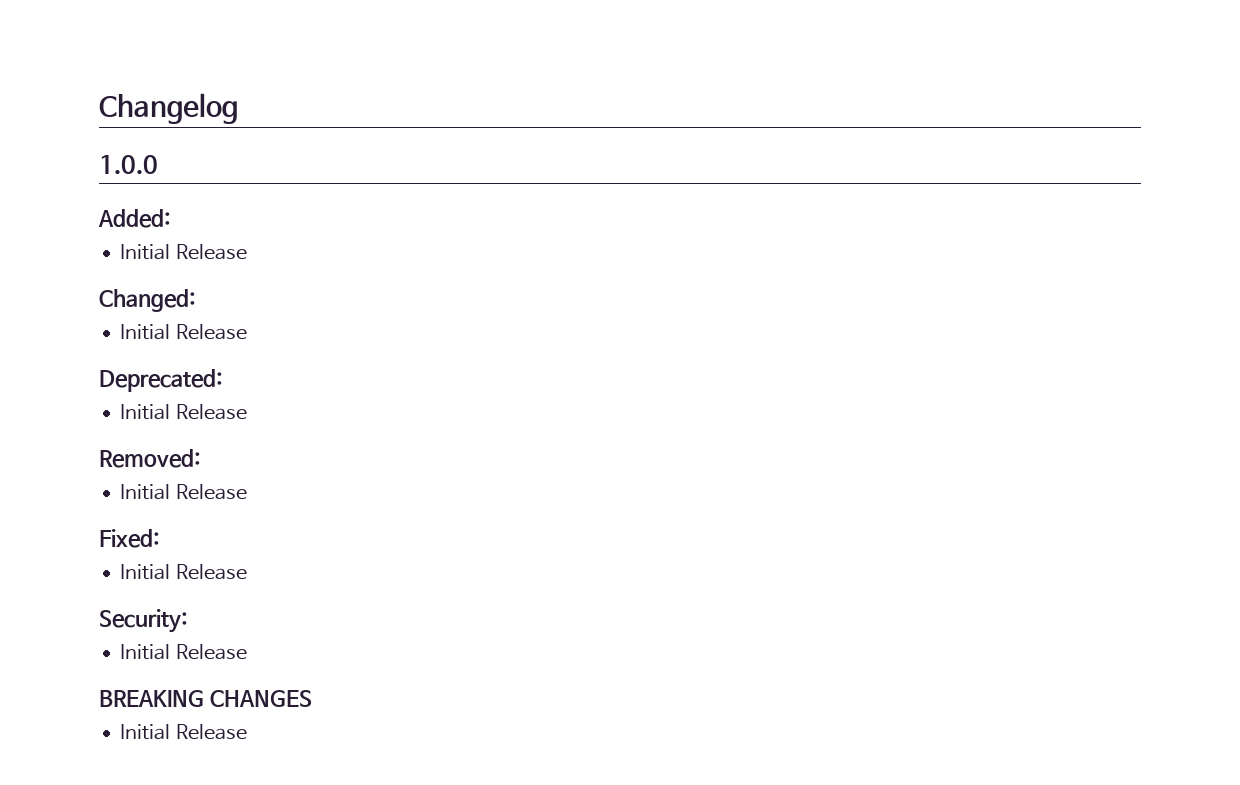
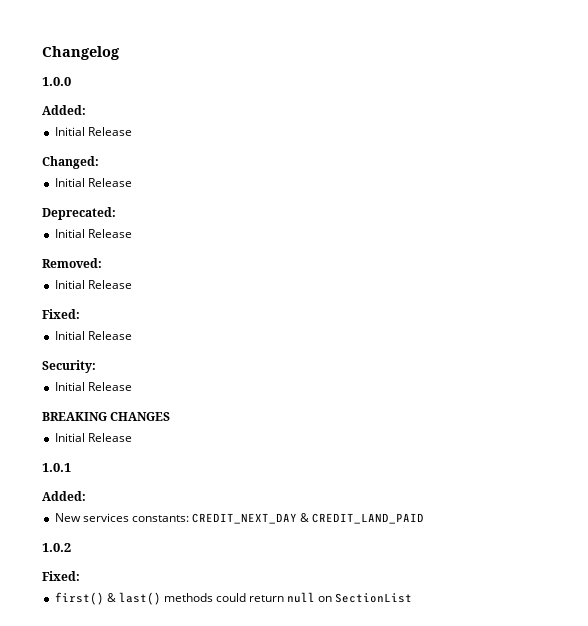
(247, 732) none -> [42,463,71,472] [42,491,86,501] [54,513,425,524] [42,543,71,552] [42,571,80,581] [54,592,413,605] // 1.0.1 // Added: // New services constants: CREDIT_NEXT_DAY & CREDIT_LAND_PAID // 1.0.2 // Fixed: // first() & last() methods could return null on SectionList

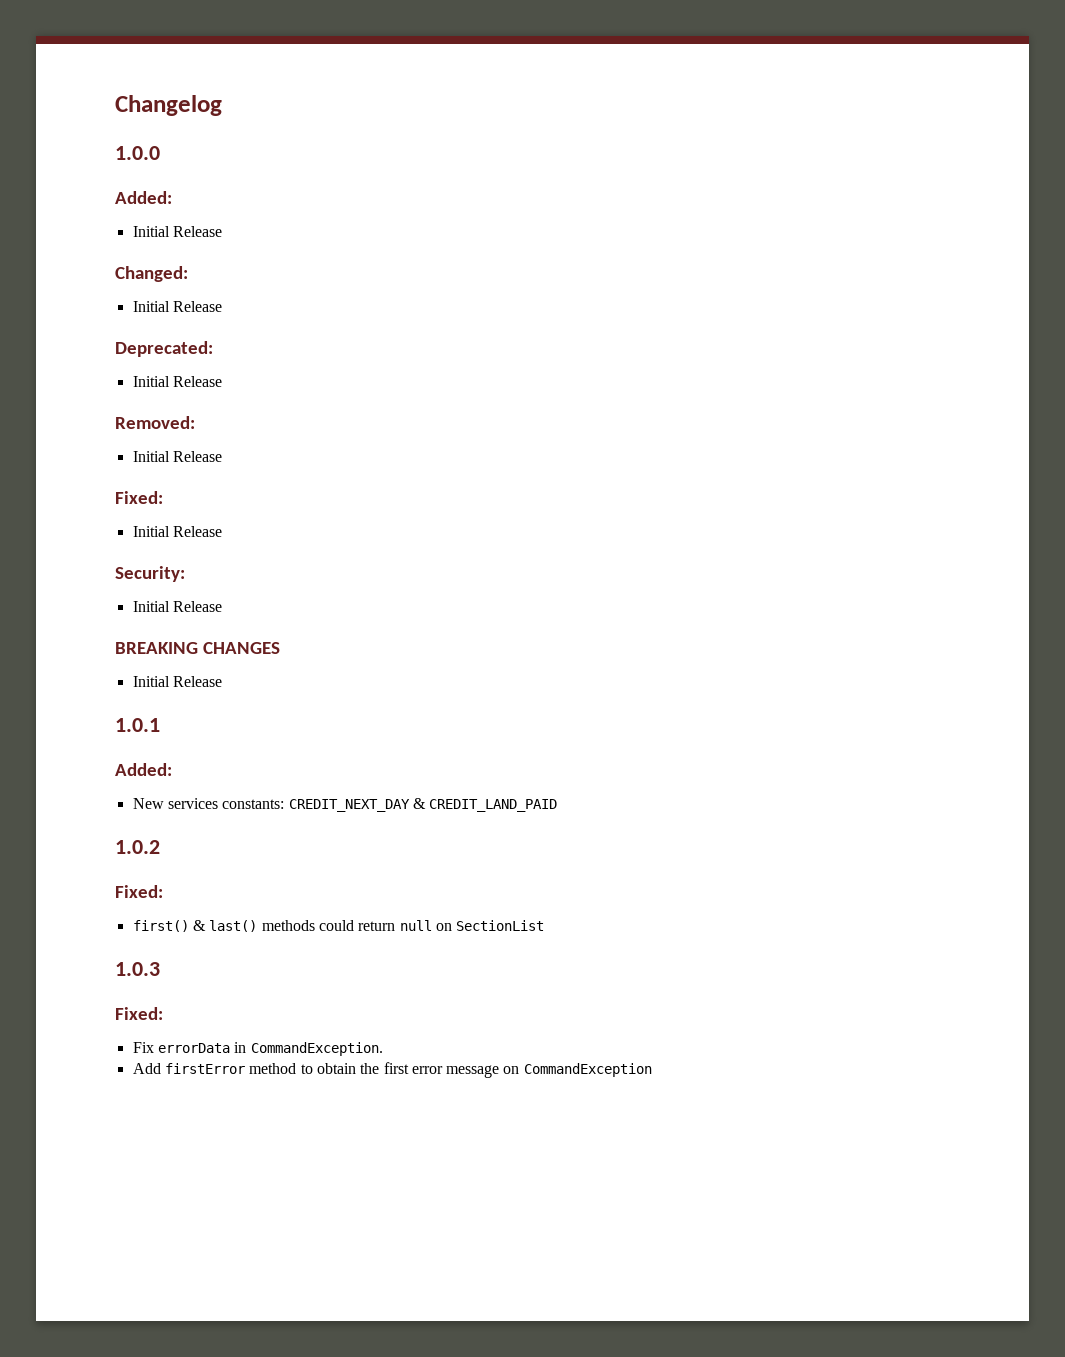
(413, 598) none -> [115,962,160,976] [115,1007,163,1020] [132,1042,383,1056] [132,1062,652,1078] // 1.0.3 // Fixed: // Fix errorData in CommandException. // Add firstError method to obtain the first error message on CommandException

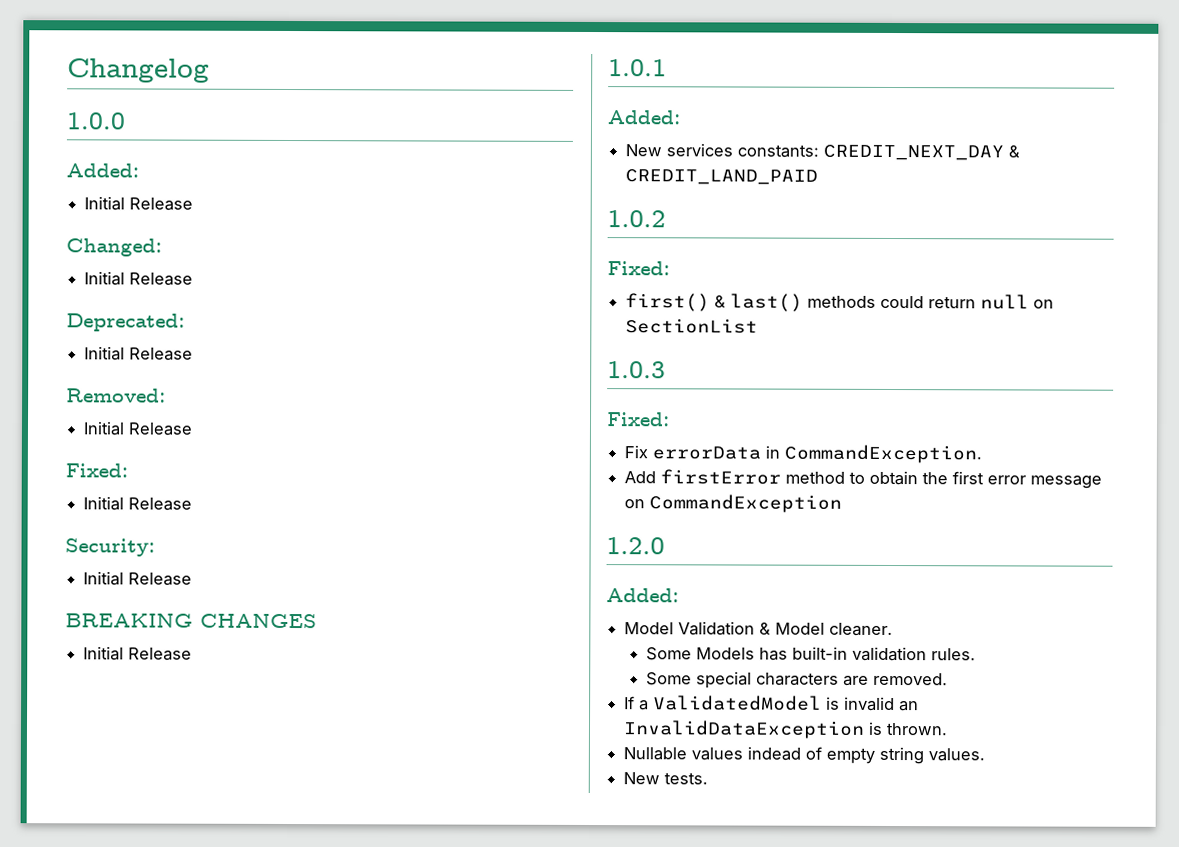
(652, 1070) none -> [606,537,665,555] [606,588,679,603] [624,621,894,637] [646,646,977,662] [646,671,949,689] [624,695,920,712] [623,720,949,739] [623,746,986,765] [623,772,709,785] // 1.2.0 // Added: // Model Validation & Model cleaner. // Some Models has built-in validation rules. // Some special characters are removed. // If a ValidatedModel is invalid an InvalidDataException is thrown. // Nullable values indead of empty string values. // New tests.

